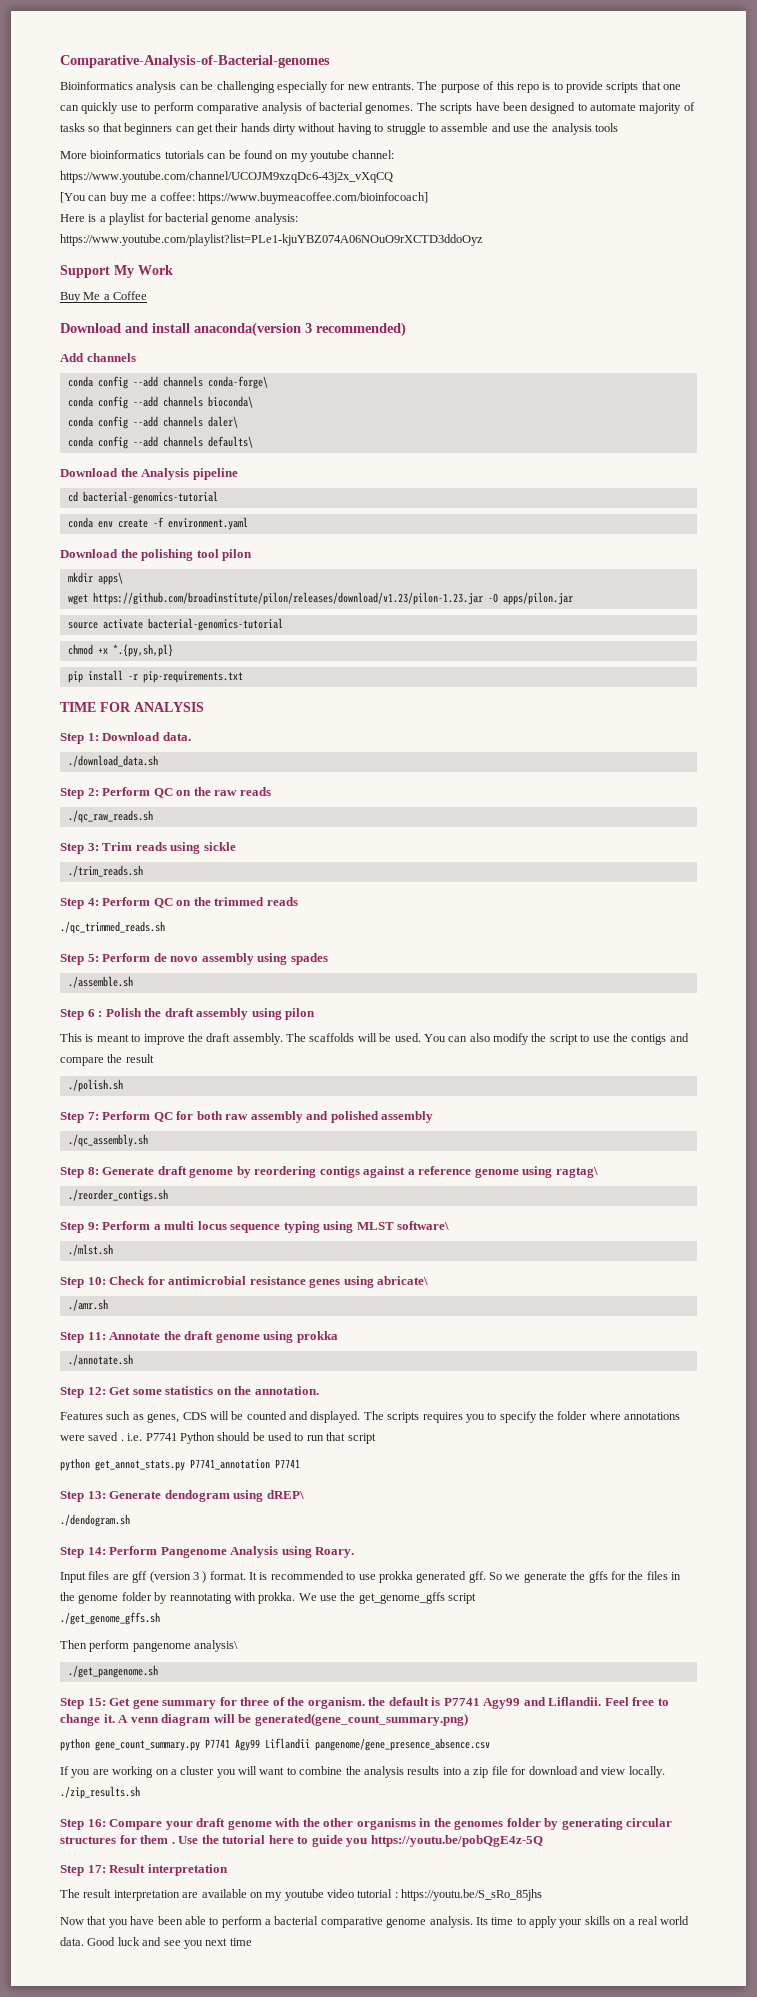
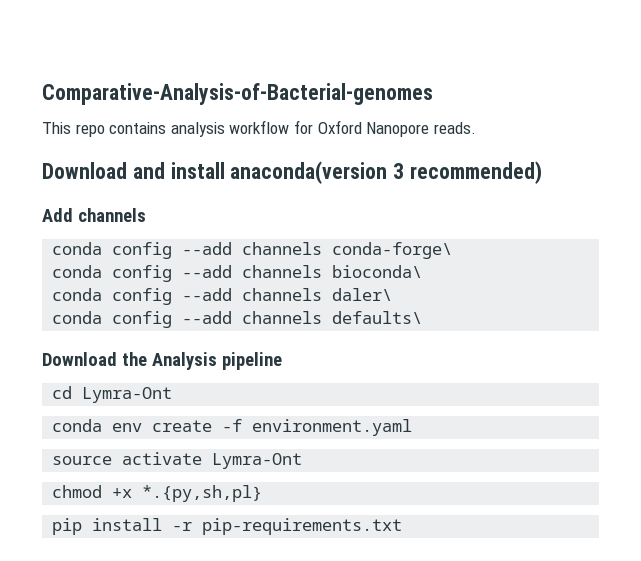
[60,81,682,93] [60,102,695,114] [60,123,619,135] [60,150,395,162] [60,171,393,183] [60,192,429,204] [60,213,298,225] [60,234,483,246] [60,265,173,278] [60,291,148,303] Bioinformatics analysis can be challenging especially for new entrants. The purpose of this repo is to provide scripts that one can quickly use to perform comparative analysis of bacterial genomes. The scripts have been designed to automate majority of tasks so that beginners can get their hands dirty without having to struggle to assemble and use the analysis tools // More bioinformatics tutorials can be found on my youtube channel: https://www.youtube.com/channel/UCOJM9xzqDc6-43j2x_vXqCQ // [You can buy me a coffee: https://www.buymeacoffee.com/bioinfocoach] // Here is a playlist for bacterial genome analysis: https://www.youtube.com/playlist?list=PLe1-kjuYBZ074A06NOuO9rXCTD3ddoOyz // Support My Work // Buy Me a Coffee -> [42,120,476,137] This repo contains analysis workflow for Oxford Nanopore reads.
[82,491,218,504] bacterial-genomics-tutorial -> [82,387,173,403] Lymra-Ont
[60,549,253,561] [67,572,123,585] [67,592,573,605] // Download the polishing tool pilon // mkdir apps\ // wget https://github.com/broadinstitute/pilon/releases/download/v1.23/pilon-1.23.jar -O apps/pilon.jar -> (413, 427) none
[147,618,283,631] bacterial-genomics-tutorial -> [212,453,303,469] Lymra-Ont
[60,702,204,712] [60,732,191,744] [67,755,158,767] [60,787,271,799] [67,810,153,823] [60,842,236,854] [67,865,143,877] [60,897,298,909] [60,921,165,934] [60,953,328,965] [67,976,133,988] [60,1008,316,1020] [60,1033,689,1045] [60,1054,154,1066] [67,1079,123,1092] [60,1111,434,1123] [67,1134,148,1147] [60,1166,598,1178] [67,1189,168,1202] [60,1221,450,1233] [67,1244,113,1256] [60,1276,429,1288] [67,1299,108,1311] [60,1331,338,1343] [67,1354,133,1366] [60,1386,319,1398] [60,1411,681,1423] [60,1432,376,1444] [60,1458,300,1471] [60,1490,304,1502] [60,1514,130,1527] [60,1546,355,1558] [60,1571,681,1583] [60,1592,477,1604] [60,1612,160,1625] [60,1640,239,1652] [67,1665,158,1678] [60,1697,669,1709] [60,1713,468,1726] [60,1738,490,1751] [60,1766,665,1778] [60,1786,140,1799] [60,1818,673,1830] [60,1835,543,1847] [60,1864,228,1876] [60,1889,543,1901] [60,1916,690,1928] [60,1937,252,1949] // TIME FOR ANALYSIS // Step 1: Download data. // ./download_data.sh // Step 2: Perform QC on the raw reads // ./qc_raw_reads.sh // Step 3: Trim reads using sickle // ./trim_reads.sh // Step 4: Perform QC on the trimmed reads // ./qc_trimmed_reads.sh // Step 5: Perform de novo assembly using spades // ./assemble.sh // Step 6 : Polish the draft assembly using pilon // This is meant to improve the draft assembly. The scaffolds will be used. You can also modify the script to use the contigs and compare the result // ./polish.sh // Step 7: Perform QC for both raw assembly and polished assembly // ./qc_assembly.sh // Step 8: Generate draft genome by reordering contigs against a reference genome using ragtag\ // ./reorder_contigs.sh // Step 9: Perform a multi locus sequence typing using MLST software\ // ./mlst.sh // Step 10: Check for antimicrobial resistance genes using abricate\ // ./amr.sh // Step 11: Annotate the draft genome using prokka // ./annotate.sh // Step 12: Get some statistics on the annotation. // Features such as genes, CDS will be counted and displayed. The scripts requires you to specify the folder where annotations were saved . i.e. P7741 Python should be used to run that script // python get_annot_stats.py P7741_annotation P7741 // Step 13: Generate dendogram using dREP\ // ./dendogram.sh // Step 14: Perform Pangenome Analysis using Roary. // Input files are gff (version 3 ) format. It is recommended to use prokka generated gff. So we generate the gffs for the files in the genome folder by reannotating with prokka. We use the get_genome_gffs script // ./get_genome_gffs.sh // Then perform pangenome analysis\ // ./get_pangenome.sh // Step 15: Get gene summary for three of the organism. the default is P7741 Agy99 and Liflandii. Feel free to change it. A venn diagram will be generated(gene_count_summary.png) // python gene_count_summary.py P7741 Agy99 Liflandii pangenome/gene_presence_absence.csv // If you are working on a cluster you will want to combine the analysis results into a zip file for download and view locally. ./zip_results.sh // Step 16: Compare your draft genome with the other organisms in the genomes folder by generating circular structures for them . Use the tutorial here to guide you https://youtu.be/pobQgE4z-5Q // Step 17: Result interpretation // The result interpretation are available on my youtube video tutorial : https://youtu.be/S_sRo_85jhs // Now that you have been able to perform a bacterial comparative genome analysis. Its time to apply your skills on a real world data. Good luck and see you next time -> (403, 526) none

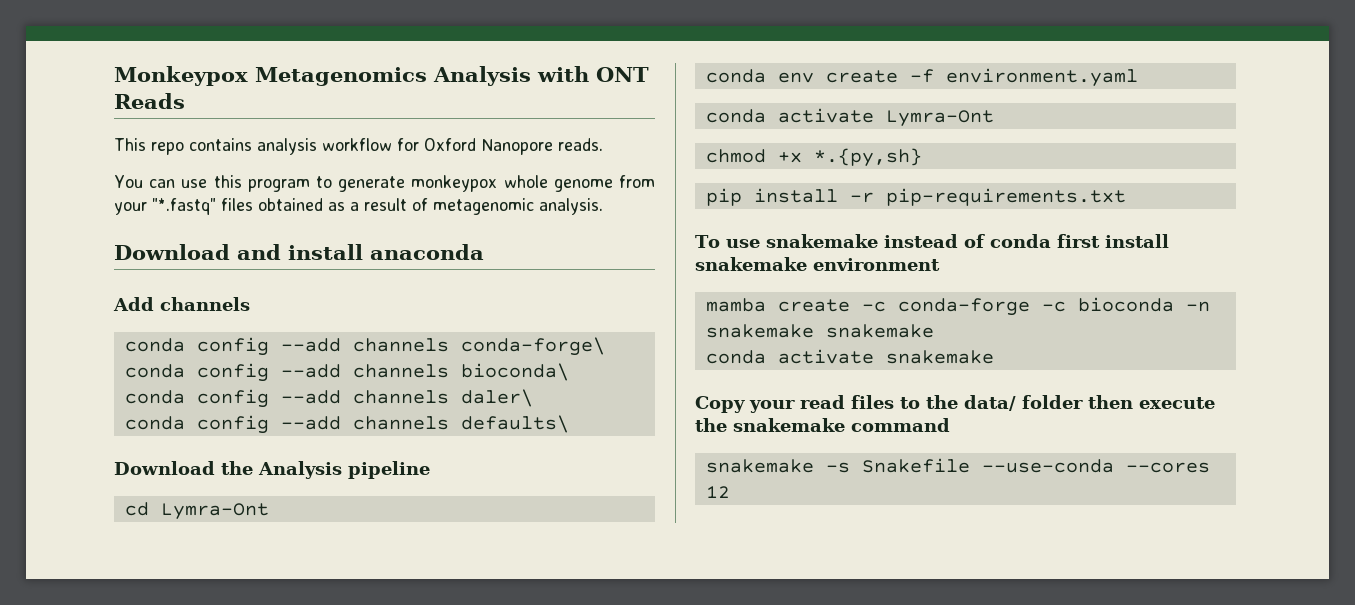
[42,83,433,105] Comparative-Analysis-of-Bacterial-genomes -> [114,66,649,86] [114,93,185,109] Monkeypox Metagenomics Analysis with ONT Reads
(476, 128) none -> [114,175,656,192] [114,198,603,215] // You can use this program to generate monkeypox whole genome from your "*.fastq" files obtained as a result of metagenomic analysis.
[230,161,543,184] anaconda(version 3 recommended) -> [370,244,484,260] anaconda
[52,456,113,465] source -> [705,109,766,123] conda
[142,485,263,502] *.{py,sh,pl} -> [813,148,922,167] *.{py,sh}
(403, 526) none -> [695,234,1169,248] [695,257,940,271] [705,297,1210,316] [705,324,934,338] [705,349,994,364] [695,395,1215,413] [695,418,950,432] [705,458,1210,473] [705,486,730,498] // To use snakemake instead of conda first install snakemake environment // mamba create -c conda-forge -c bioconda -n snakemake snakemake // conda activate snakemake // Copy your read files to the data/ folder then execute the snakemake command // snakemake -s Snakefile --use-conda --cores 12

